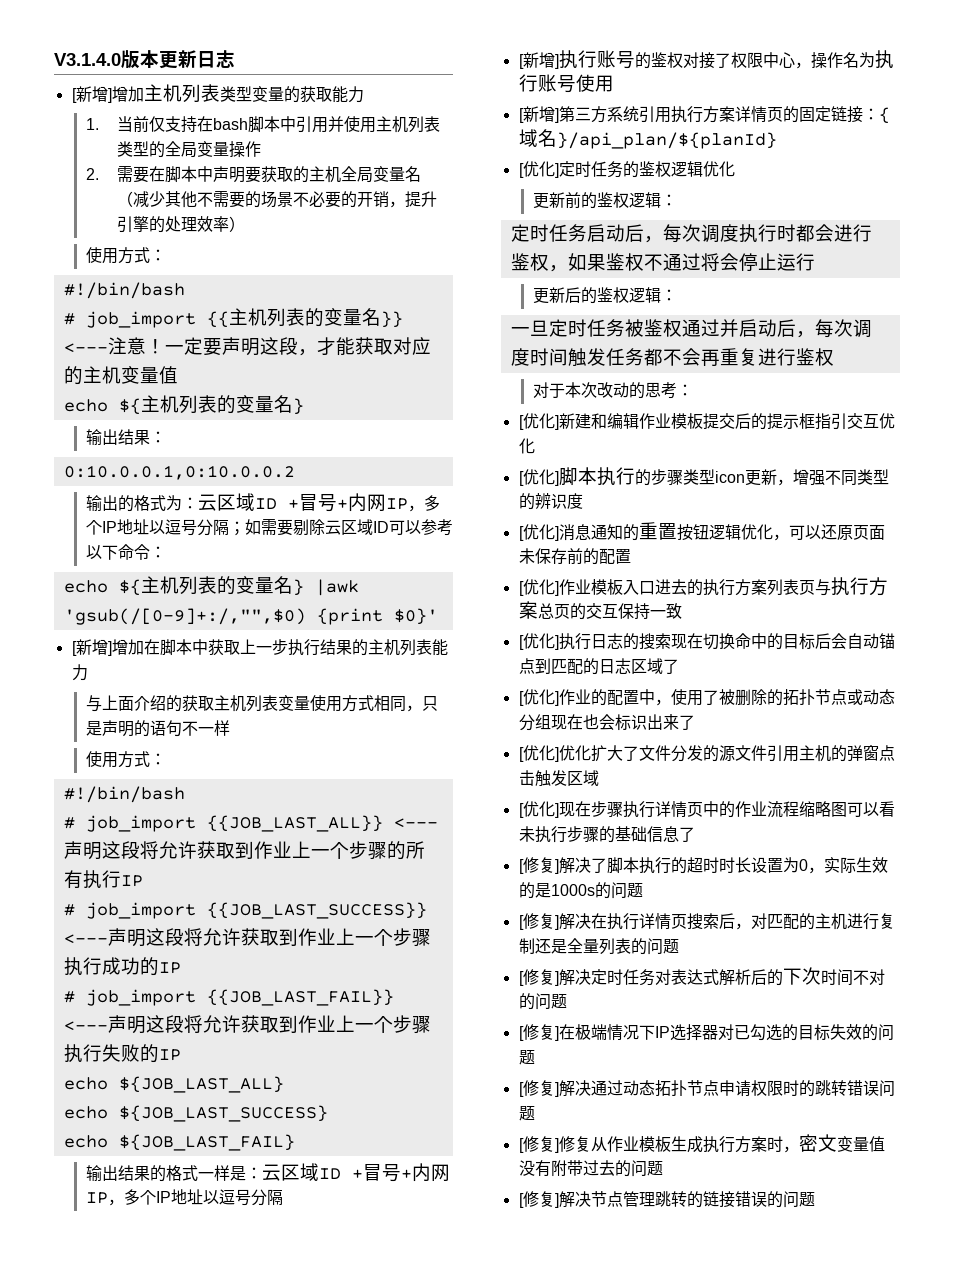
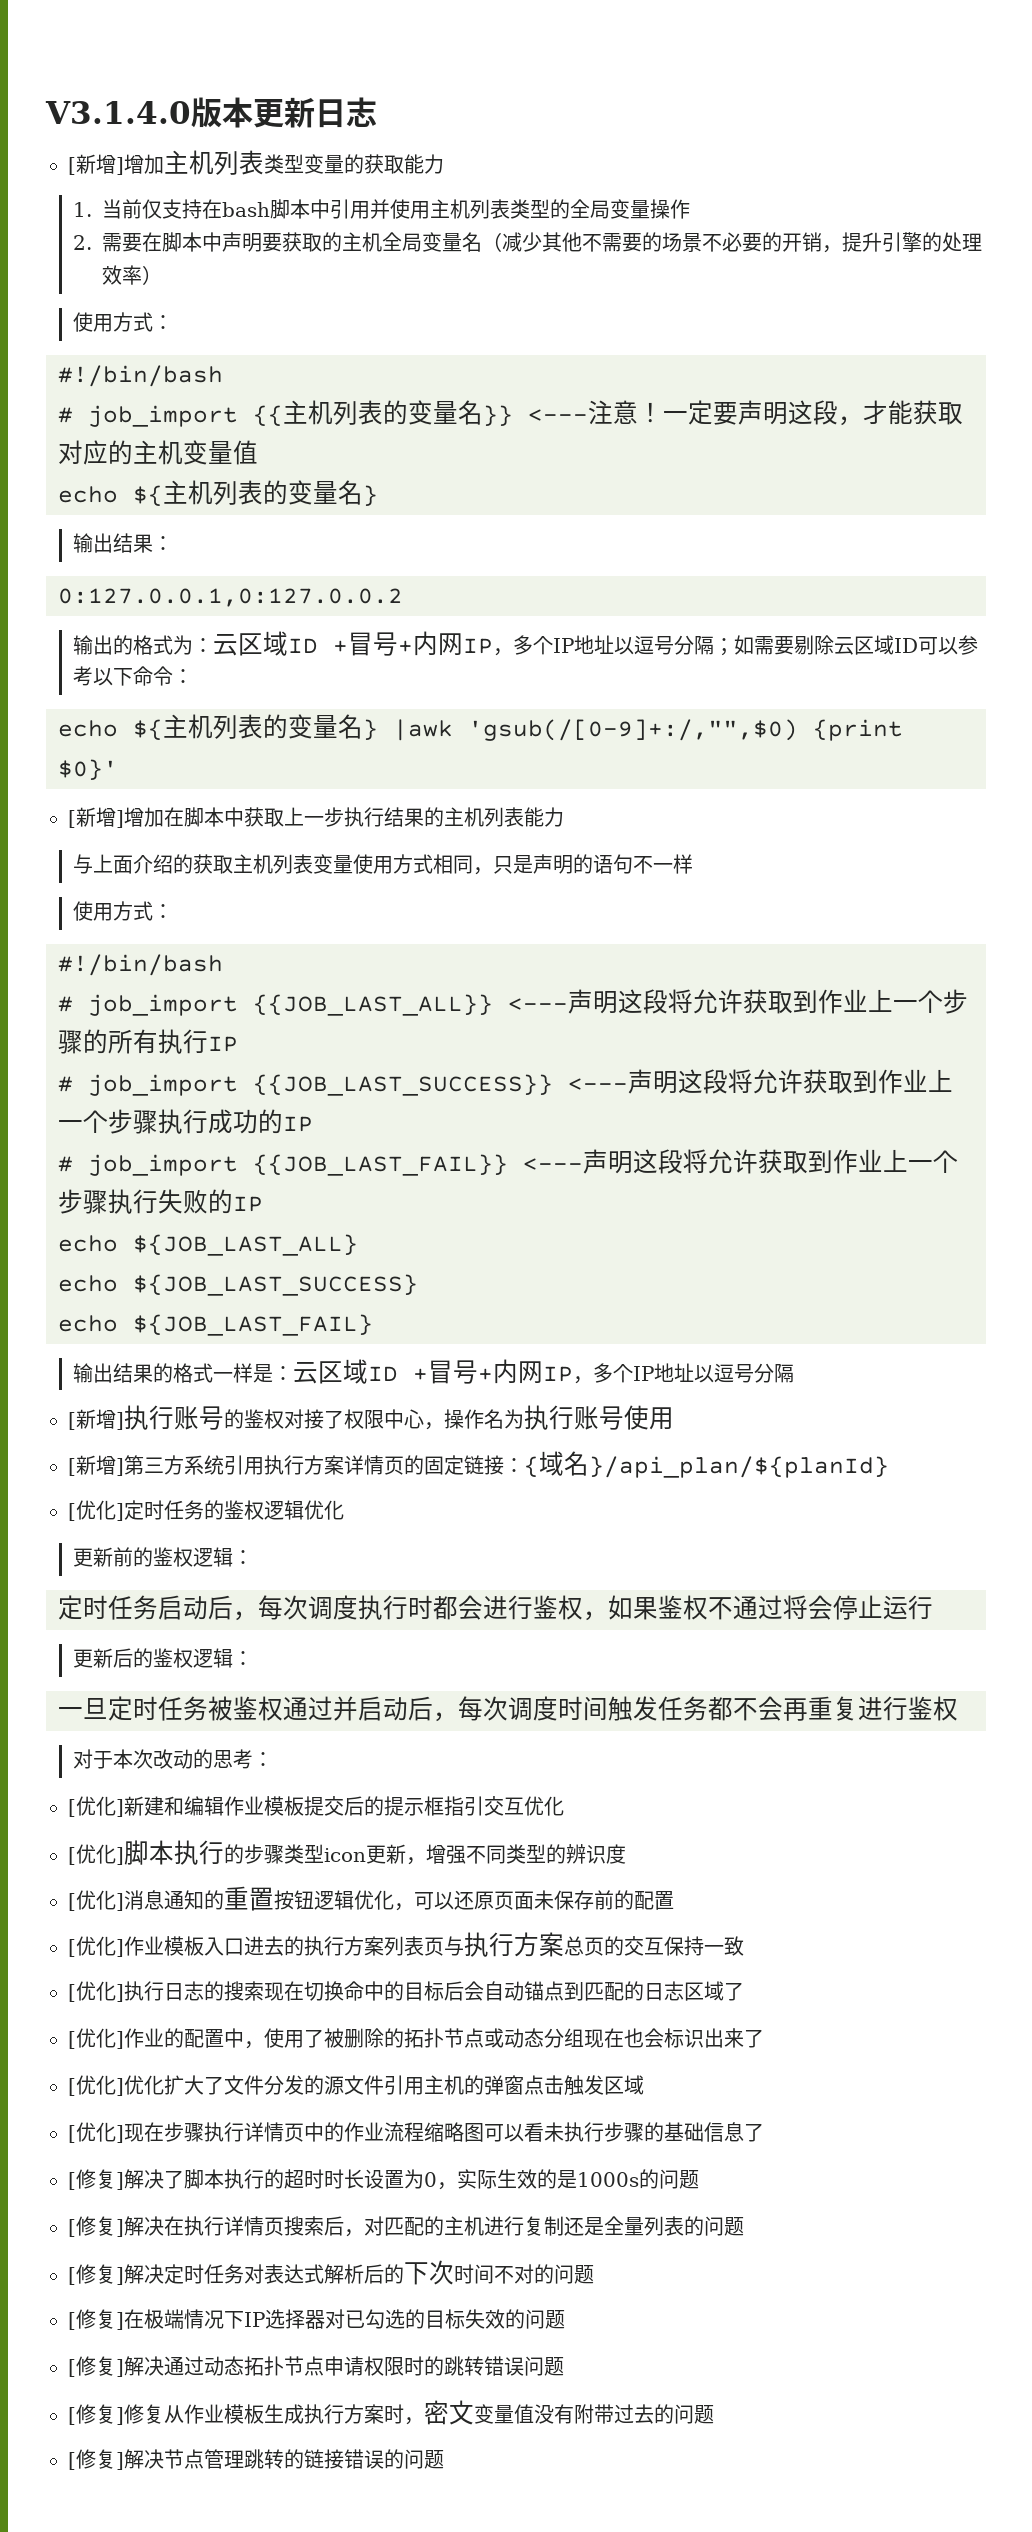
[63,465,295,480] 0:10.0.0.1,0:10.0.0.2 -> [58,588,403,607] 0:127.0.0.1,0:127.0.0.2

